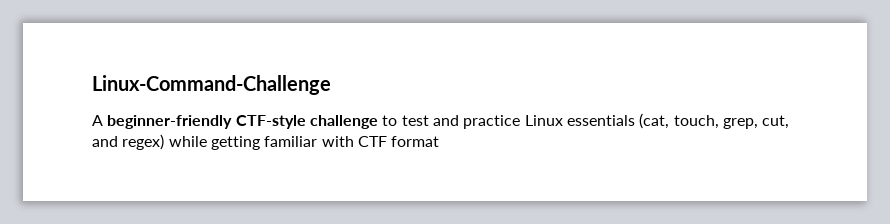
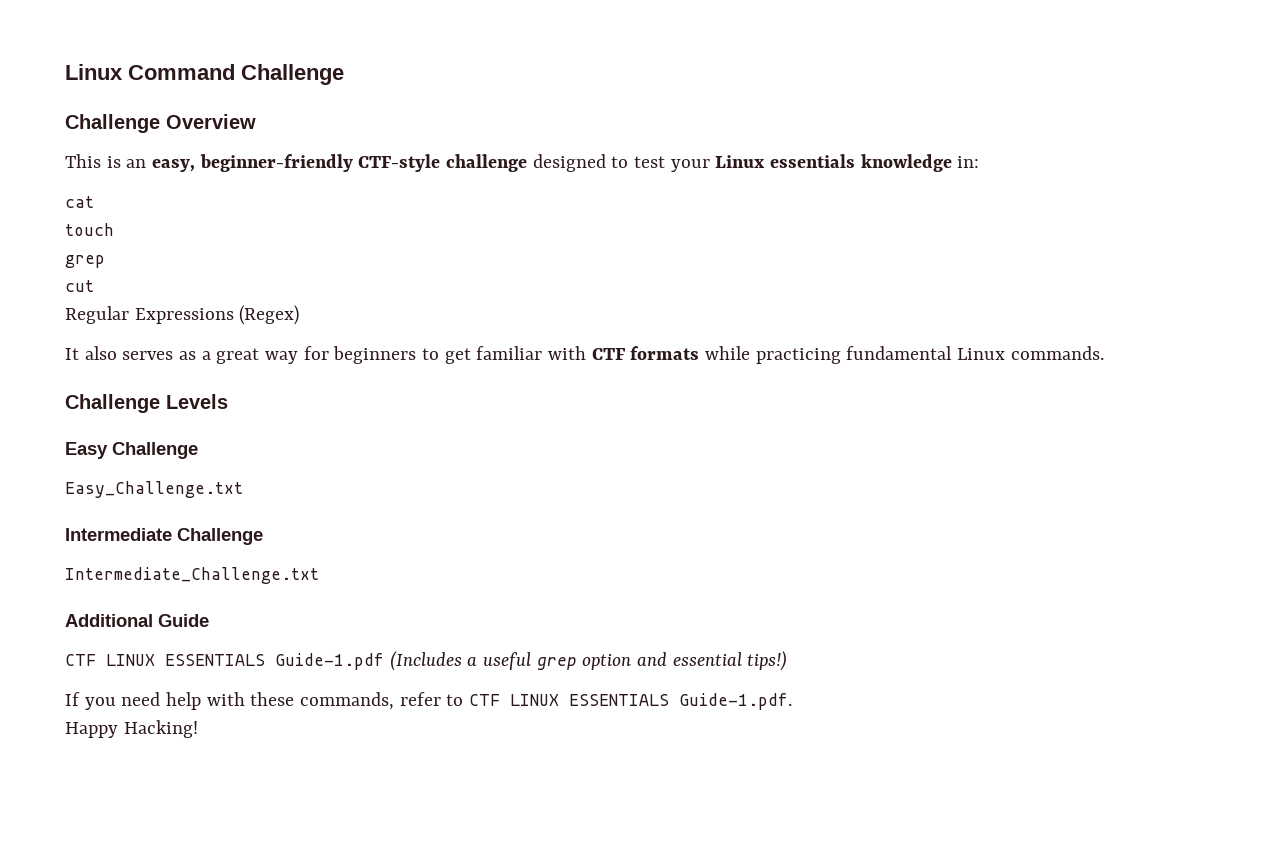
[92,75,331,95] [92,115,103,126] Linux-Command-Challenge // A -> [65,64,344,85] [65,114,256,133] [65,154,196,172] Linux Command Challenge // Challenge Overview // This is an easy,
(378, 122) none -> [532,154,606,172] designed
[432,113,790,129] [92,134,440,150] and practice Linux essentials (cat, touch, grep, cut, and regex) while getting familiar with CTF format -> [670,154,980,172] [65,196,94,208] [65,223,114,236] [65,255,105,268] [65,280,94,292] [65,305,300,325] [65,346,1104,364] [65,394,228,413] [65,442,198,459] [65,481,243,498] [65,528,263,545] [65,567,319,584] [65,614,209,627] [65,651,788,671] [65,692,793,710] [65,720,198,738] your Linux essentials knowledge in: // cat // touch // grep // cut // Regular Expressions (Regex) // It also serves as a great way for beginners to get familiar with CTF formats while practicing fundamental Linux commands. // Challenge Levels // Easy Challenge // Easy_Challenge.txt // Intermediate Challenge // Intermediate_Challenge.txt // Additional Guide // CTF LINUX ESSENTIALS Guide-1.pdf (Includes a useful grep option and essential tips!) // If you need help with these commands, refer to CTF LINUX ESSENTIALS Guide-1.pdf. // Happy Hacking!

